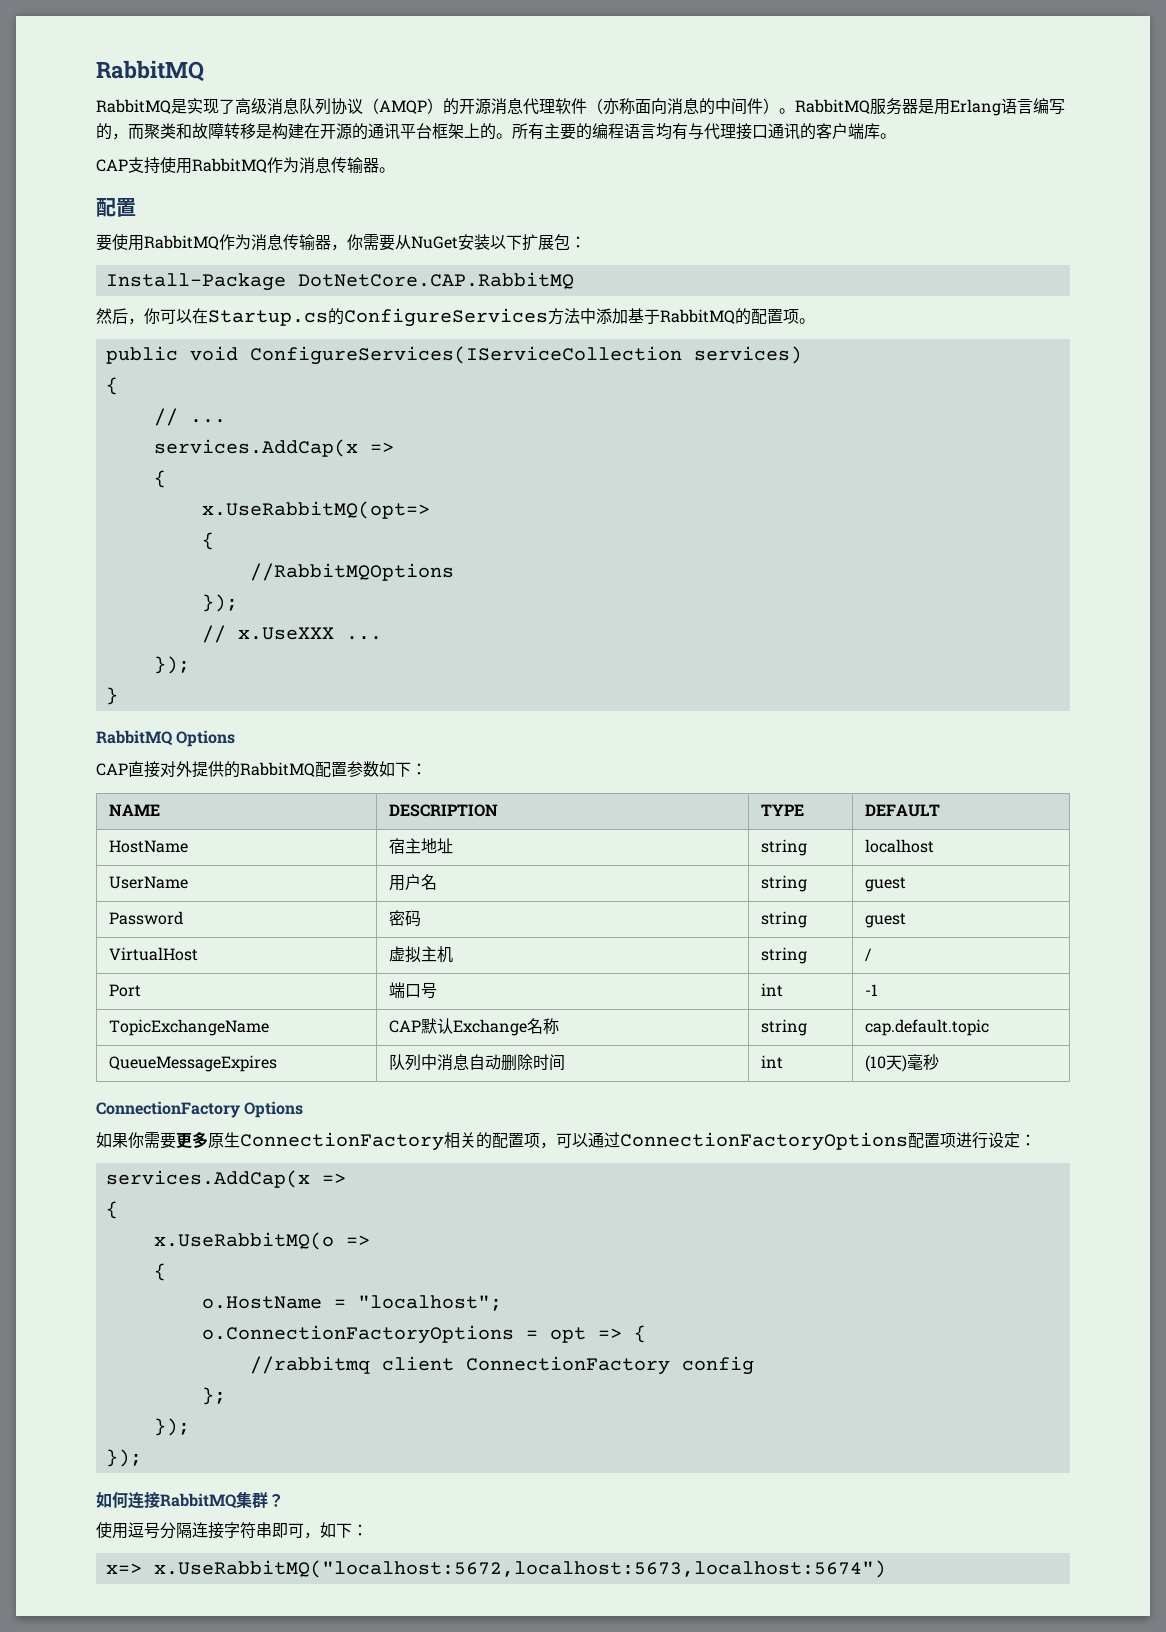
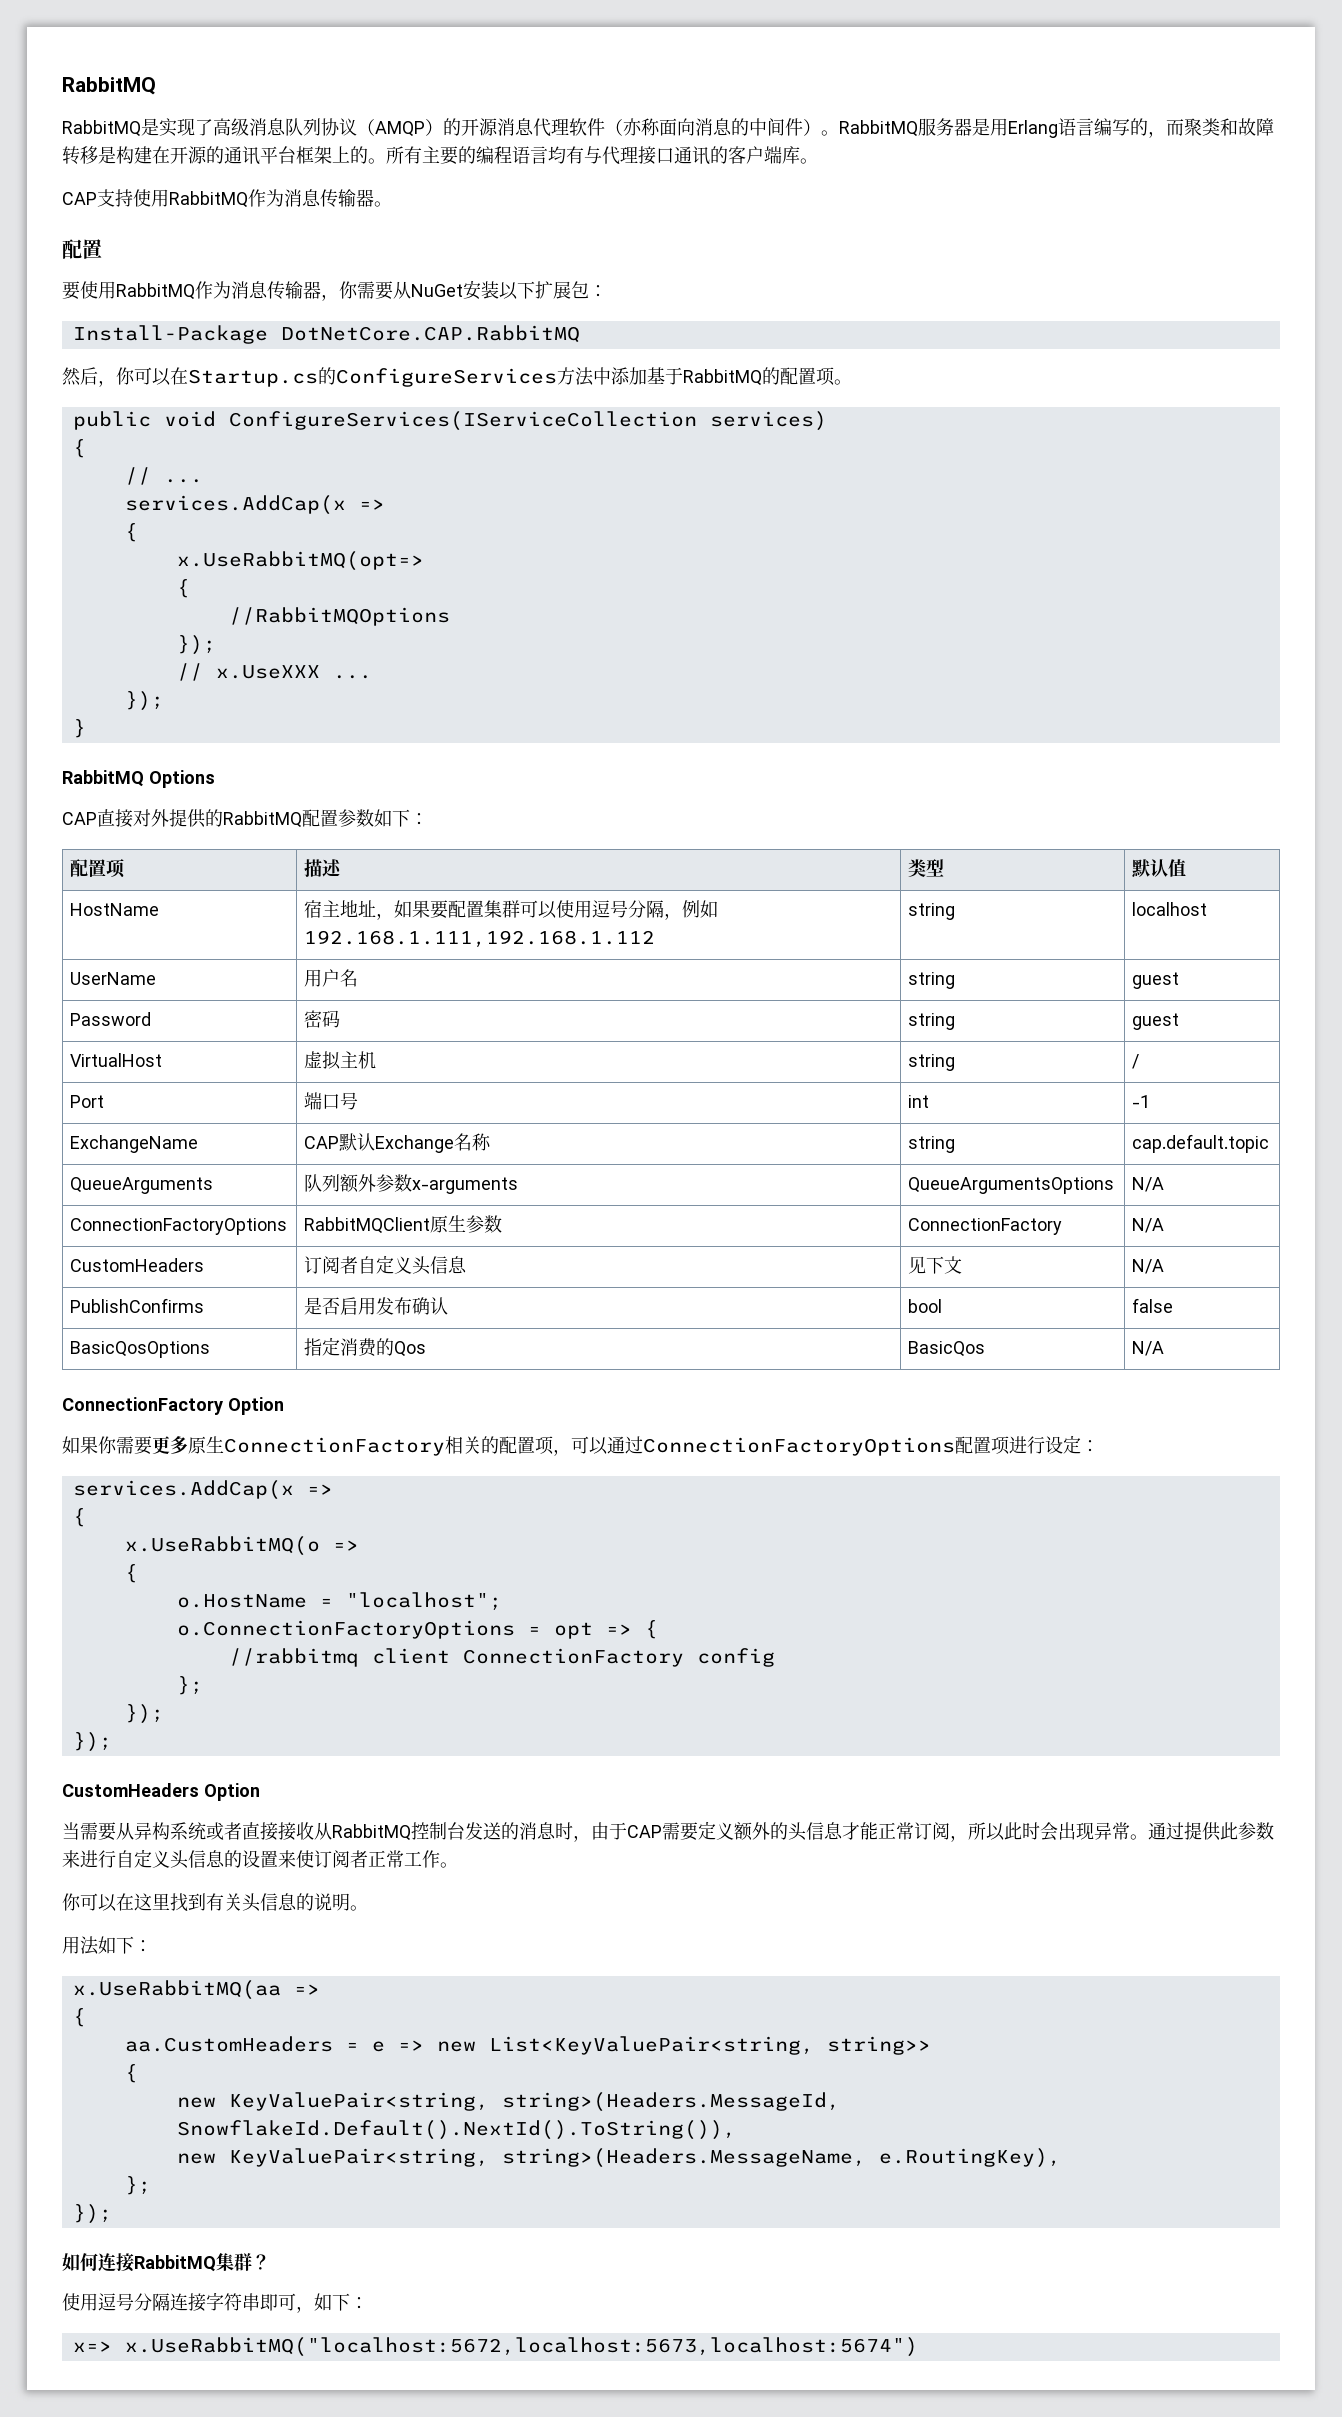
[108,804,160,816] [388,804,498,817] [760,804,804,816] [864,804,940,817] [108,840,188,853] [388,838,453,854] NAME | DESCRIPTION | TYPE | DEFAULT // HostName | 宿主地址 -> [70,859,126,878] [304,859,343,877] [908,859,945,877] [1132,859,1187,878] [70,903,160,916] [304,900,719,920] [304,930,656,948] 配置项 | 描述 | 类型 | 默认值 // HostName | 宿主地址，如果要配置集群可以使用逗号分隔，例如192.168.1.111,192.168.1.112
[108,1019,269,1036] TopicExchangeName -> [70,1135,199,1153] ExchangeName
[108,1055,277,1072] [388,1054,565,1071] [760,1055,783,1069] [864,1054,939,1072] [96,1101,304,1118] QueueMessageExpires | 队列中消息自动删除时间 | int | (10天)毫秒 // ConnectionFactory Options -> [70,1177,214,1194] [304,1174,519,1194] [908,1177,1115,1194] [1132,1177,1165,1192] [70,1218,288,1235] [304,1215,503,1234] [908,1218,1063,1235] [1132,1218,1165,1233] [70,1258,205,1272] [304,1255,468,1275] [908,1256,963,1274] [1132,1259,1165,1274] [70,1298,205,1313] [304,1297,449,1315] [908,1299,943,1313] [1132,1298,1174,1313] [70,1341,211,1358] [304,1337,427,1357] [908,1341,986,1357] [1132,1341,1165,1356] [62,1397,284,1415] QueueArguments | 队列额外参数x-arguments | QueueArgumentsOptions | N/A // ConnectionFactoryOptions | RabbitMQClient原生参数 | ConnectionFactory | N/A // CustomHeaders | 订阅者自定义头信息 | 见下文 | N/A // PublishConfirms | 是否启用发布确认 | bool | false // BasicQosOptions | 指定消费的Qos | BasicQos | N/A // ConnectionFactory Option
(142, 1458) none -> [62,1783,260,1801] [62,1821,1274,1842] [62,1849,458,1869] [62,1893,368,1912] [62,1936,152,1955] [72,1980,320,2000] [72,2008,86,2027] [124,2036,931,2055] [124,2064,138,2083] [176,2092,840,2112] [176,2120,736,2140] [176,2148,1061,2168] [124,2176,151,2195] [72,2204,112,2224] // CustomHeaders Option // 当需要从异构系统或者直接接收从RabbitMQ控制台发送的消息时，由于CAP需要定义额外的头信息才能正常订阅，所以此时会出现异常。通过提供此参数来进行自定义头信息的设置来使订阅者正常工作。 // 你可以在这里找到有关头信息的说明。 // 用法如下： // x.UseRabbitMQ(aa => // { // aa.CustomHeaders = e => new List<KeyValuePair<string, string>> // { // new KeyValuePair<string, string>(Headers.MessageId, SnowflakeId.Default().NextId().ToString()), // new KeyValuePair<string, string>(Headers.MessageName, e.RoutingKey), // }; // });

